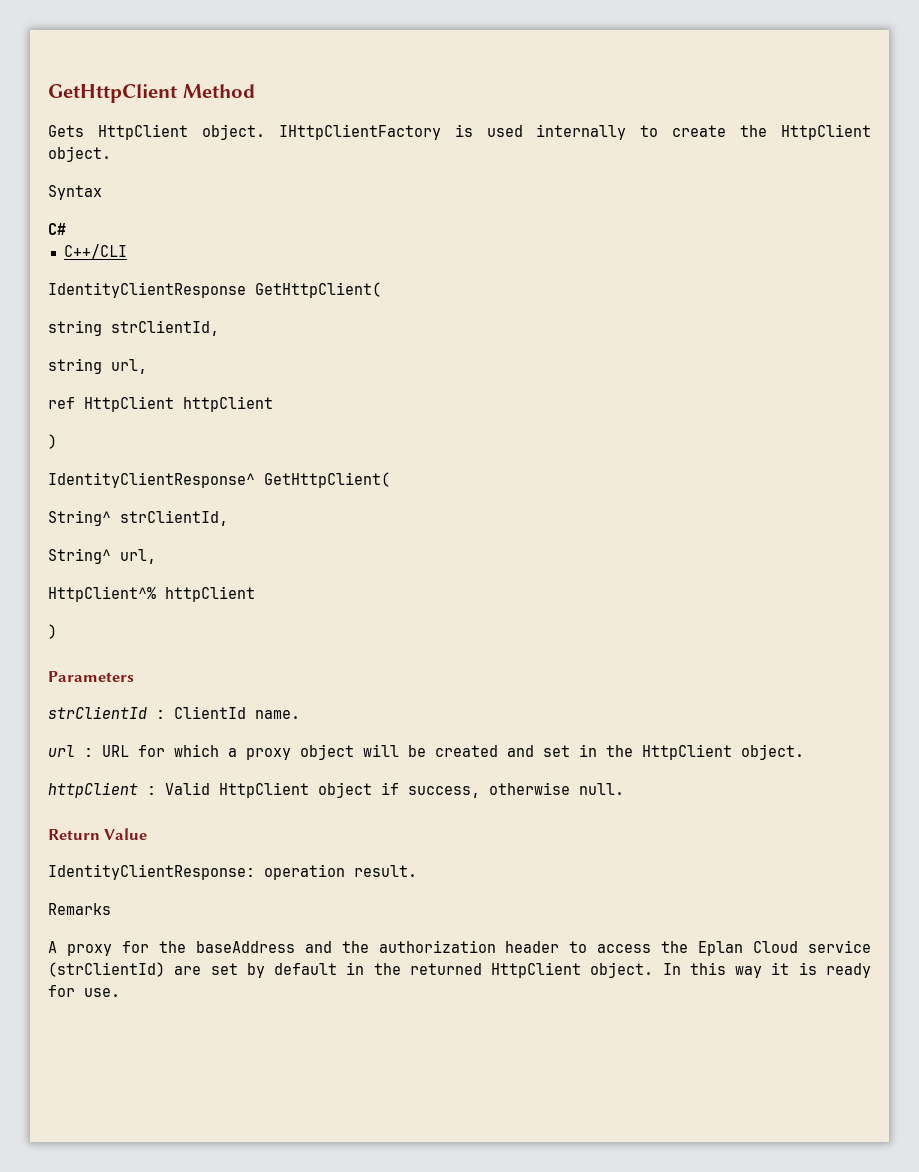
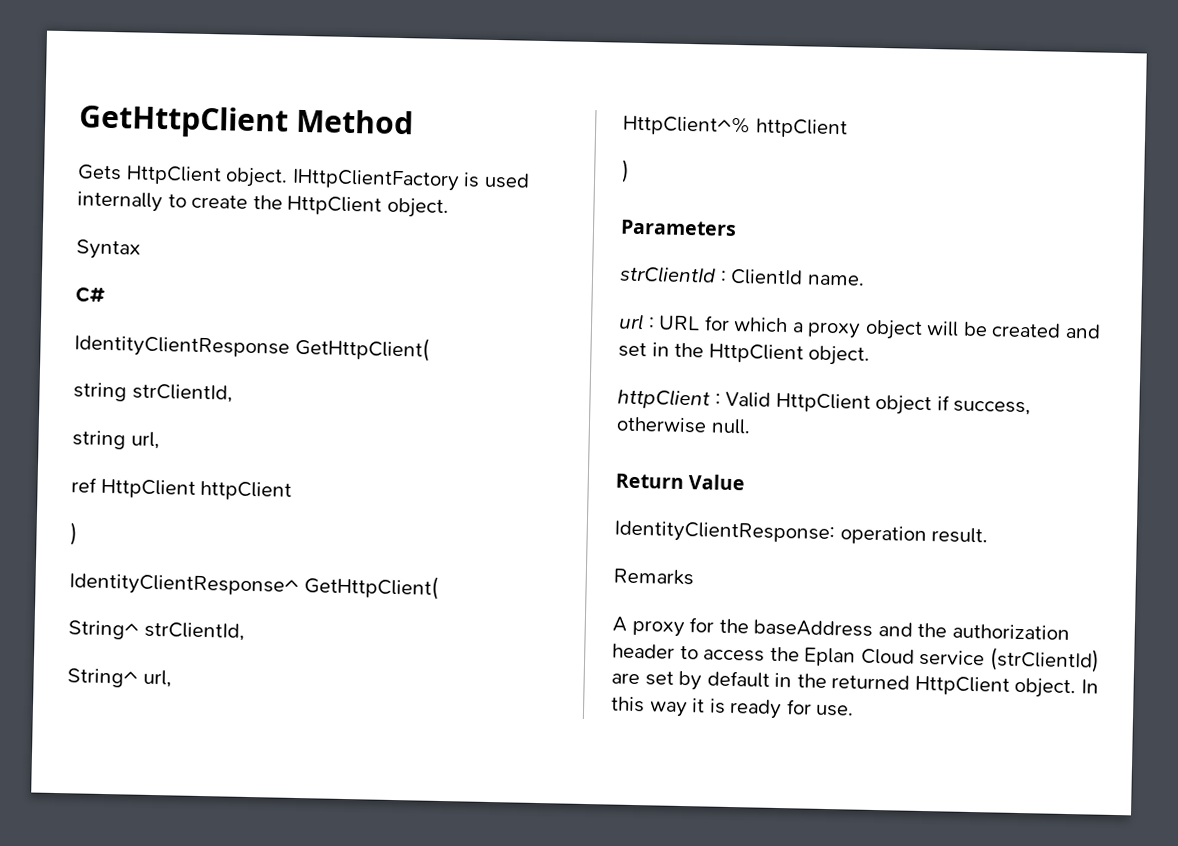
[63,244,127,259] // C++/CLI -> (106, 294) none

